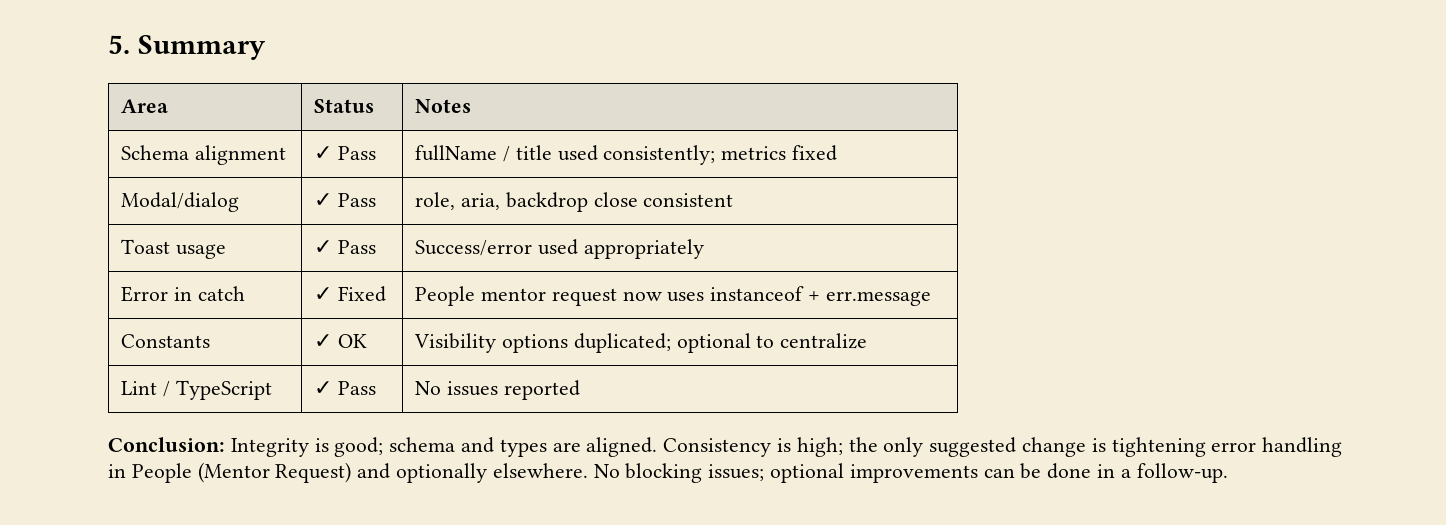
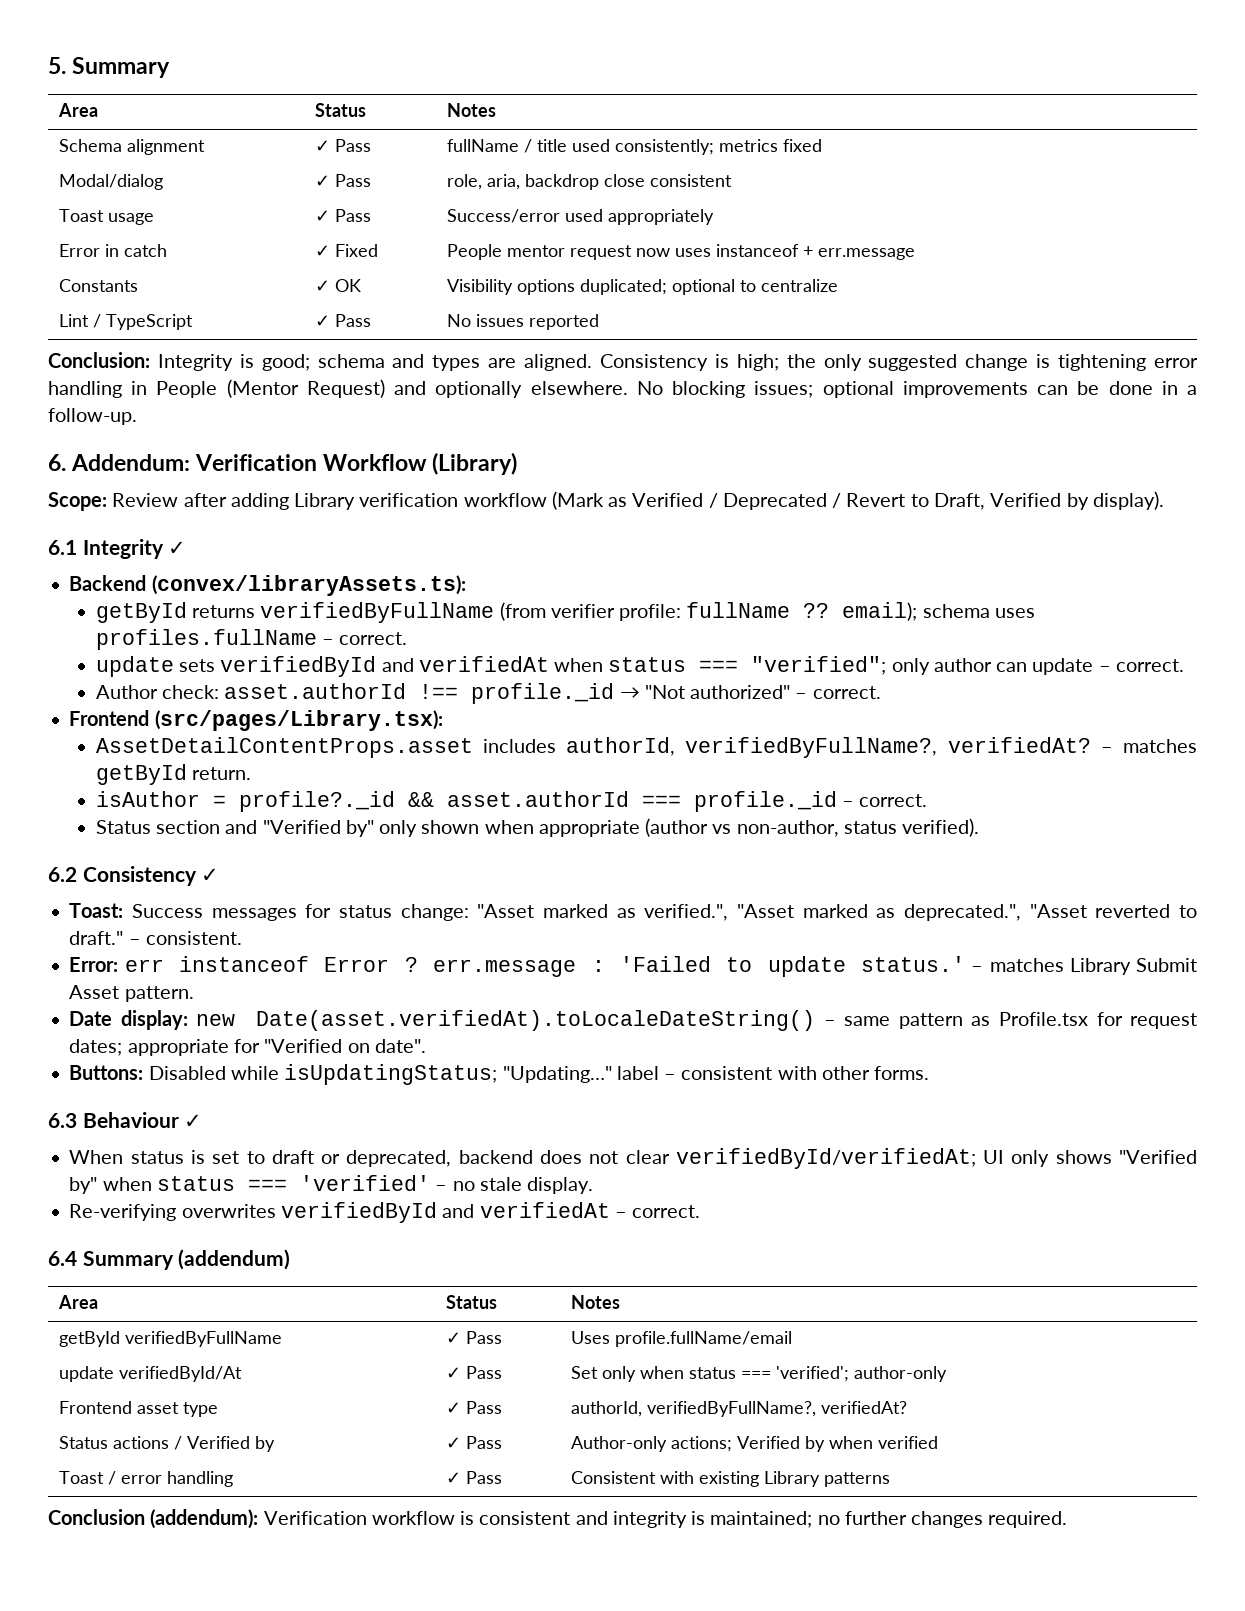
(1228, 473) none -> [48,452,518,475] [48,491,1164,511] [48,539,187,559] [69,575,466,596] [95,602,1035,623] [95,629,408,650] [95,656,1184,677] [95,683,881,704] [69,710,443,731] [95,737,1197,758] [95,764,252,785] [95,791,928,812] [95,818,980,837] [48,866,220,886] [69,903,1197,921] [69,931,242,945] [69,956,1197,977] [69,985,194,1002] [69,1010,1198,1031] [69,1039,426,1056] [69,1064,930,1085] [48,1112,203,1128] [69,1148,1197,1169] [69,1175,594,1194] [69,1202,701,1223] [48,1249,291,1270] [57,1295,98,1309] [445,1295,497,1309] [570,1295,620,1309] [58,1331,282,1347] [445,1331,502,1344] [570,1331,792,1347] [58,1366,242,1382] [445,1366,502,1379] [570,1366,947,1382] [58,1401,218,1417] [445,1401,502,1414] [570,1401,907,1417] [58,1436,275,1452] [445,1436,502,1449] [570,1436,938,1452] [58,1471,233,1487] [445,1471,502,1484] [570,1471,890,1487] [48,1509,1068,1529] // 6. Addendum: Verification Workflow (Library) // Scope: Review after adding Library verification workflow (Mark as Verified / Deprecated / Revert to Draft, Verified by display). // 6.1 Integrity ✓ // Backend (convex/libraryAssets.ts): // getById returns verifiedByFullName (from verifier profile: fullName ?? email); schema uses profiles.fullName – correct. // update sets verifiedById and verifiedAt when status === "verified"; only author can update – correct. // Author check: asset.authorId !== profile._id → "Not authorized" – correct. // Frontend (src/pages/Library.tsx): // AssetDetailContentProps.asset includes authorId, verifiedByFullName?, verifiedAt? – matches getById return. // isAuthor = profile?._id && asset.authorId === profile._id – correct. // Status section and "Verified by" only shown when appropriate (author vs non-author, status verified). // 6.2 Consistency ✓ // Toast: Success messages for status change: "Asset marked as verified.", "Asset marked as deprecated.", "Asset reverted to draft." – consistent. // Error: err instanceof Error ? err.message : 'Failed to update status.' – matches Library Submit Asset pattern. // Date display: new Date(asset.verifiedAt).toLocaleDateString() – same pattern as Profile.tsx for request dates; appropriate for "Verified on date". // Buttons: Disabled while isUpdatingStatus; "Updating…" label – consistent with other forms. // 6.3 Behaviour ✓ // When status is set to draft or deprecated, backend does not clear verifiedById/verifiedAt; UI only shows "Verified by" when status === 'verified' – no stale display. // Re-verifying overwrites verifiedById and verifiedAt – correct. // 6.4 Summary (addendum) // Area | Status | Notes // getById verifiedByFullName | ✓ Pass | Uses profile.fullName/email // update verifiedById/At | ✓ Pass | Set only when status === 'verified'; author-only // Frontend asset type | ✓ Pass | authorId, verifiedByFullName?, verifiedAt? // Status actions / Verified by | ✓ Pass | Author-only actions; Verified by when verified // Toast / error handling | ✓ Pass | Consistent with existing Library patterns // Conclusion (addendum): Verification workflow is consistent and integrity is maintained; no further changes required.

